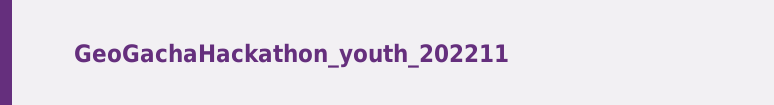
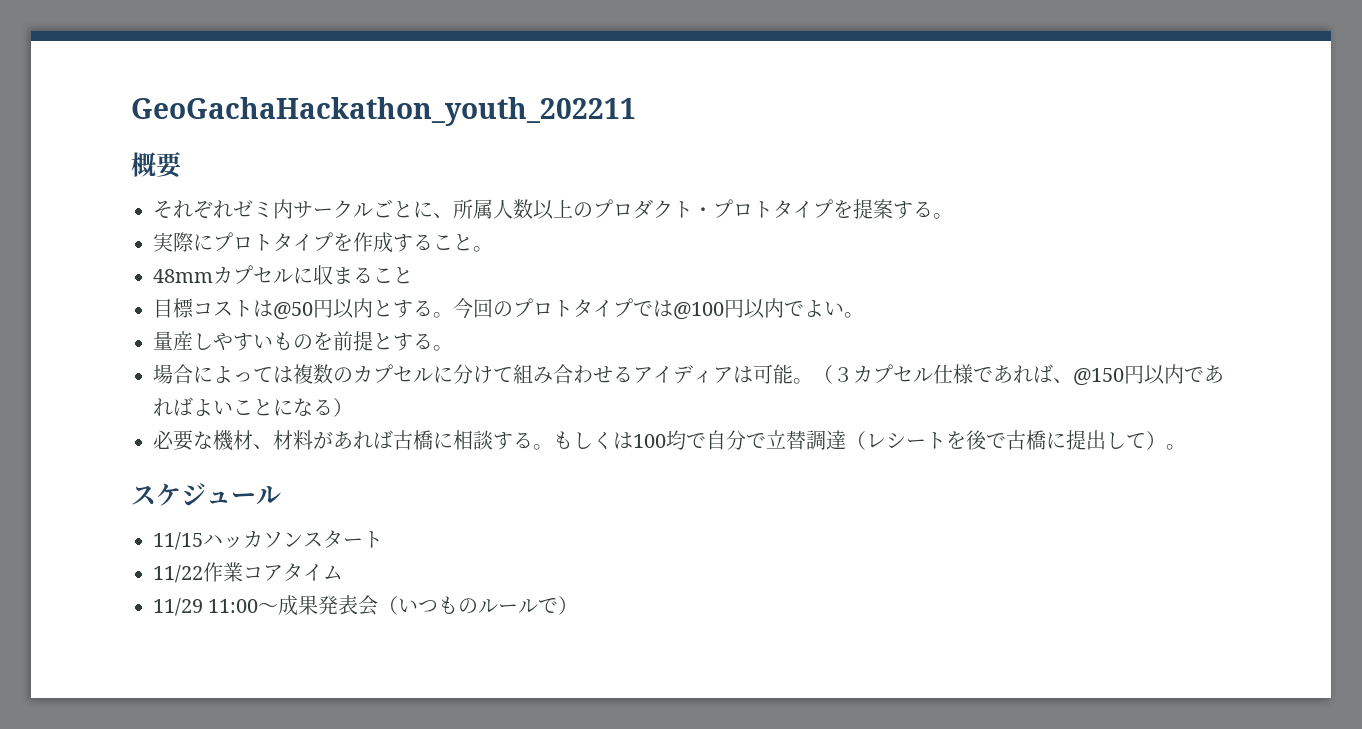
(509, 55) none -> [131,152,182,178] [153,199,953,220] [153,232,493,253] [153,265,413,285] [153,298,864,320] [153,331,453,351] [153,364,1224,386] [153,397,353,417] [153,430,1186,451] [131,483,281,506] [153,530,383,550] [153,562,343,583] [153,595,579,616] // 概要 // それぞれゼミ内サークルごとに、所属人数以上のプロダクト・プロトタイプを提案する。 // 実際にプロトタイプを作成すること。 // 48mmカプセルに収まること // 目標コストは@50円以内とする。今回のプロトタイプでは@100円以内でよい。 // 量産しやすいものを前提とする。 // 場合によっては複数のカプセルに分けて組み合わせるアイディアは可能。（３カプセル仕様であれば、@150円以内であればよいことになる） // 必要な機材、材料があれば古橋に相談する。もしくは100均で自分で立替調達（レシートを後で古橋に提出して）。 // スケジュール // 11/15ハッカソンスタート // 11/22作業コアタイム // 11/29 11:00〜成果発表会（いつものルールで）

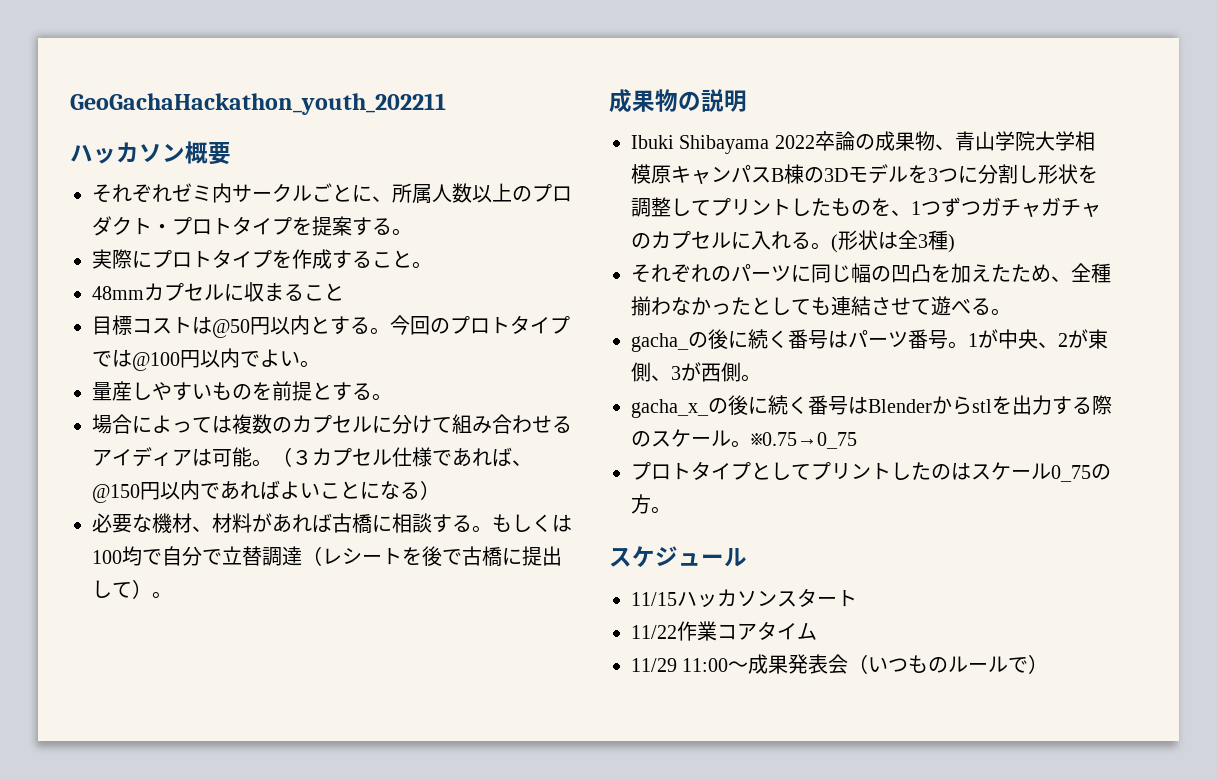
(636, 111) none -> [70,142,185,164] ハッカソン
(1186, 447) none -> [609,89,747,113] [631,131,1095,154] [631,164,1098,184] [631,197,1101,217] [631,230,955,253] [631,263,1111,283] [631,296,1011,316] [631,329,1108,352] [631,362,761,382] [631,395,1112,418] [631,429,857,449] [631,461,1111,482] [631,494,671,514] // 成果物の説明 // Ibuki Shibayama 2022卒論の成果物、青山学院大学相模原キャンパスB棟の3Dモデルを3つに分割し形状を調整してプリントしたものを、1つずつガチャガチャのカプセルに入れる。(形状は全3種) // それぞれのパーツに同じ幅の凹凸を加えたため、全種揃わなかったとしても連結させて遊べる。 // gacha_の後に続く番号はパーツ番号。1が中央、2が東側、3が西側。 // gacha_x_の後に続く番号はBlenderからstlを出力する際のスケール。※0.75→0_75 // プロトタイプとしてプリントしたのはスケール0_75の方。

